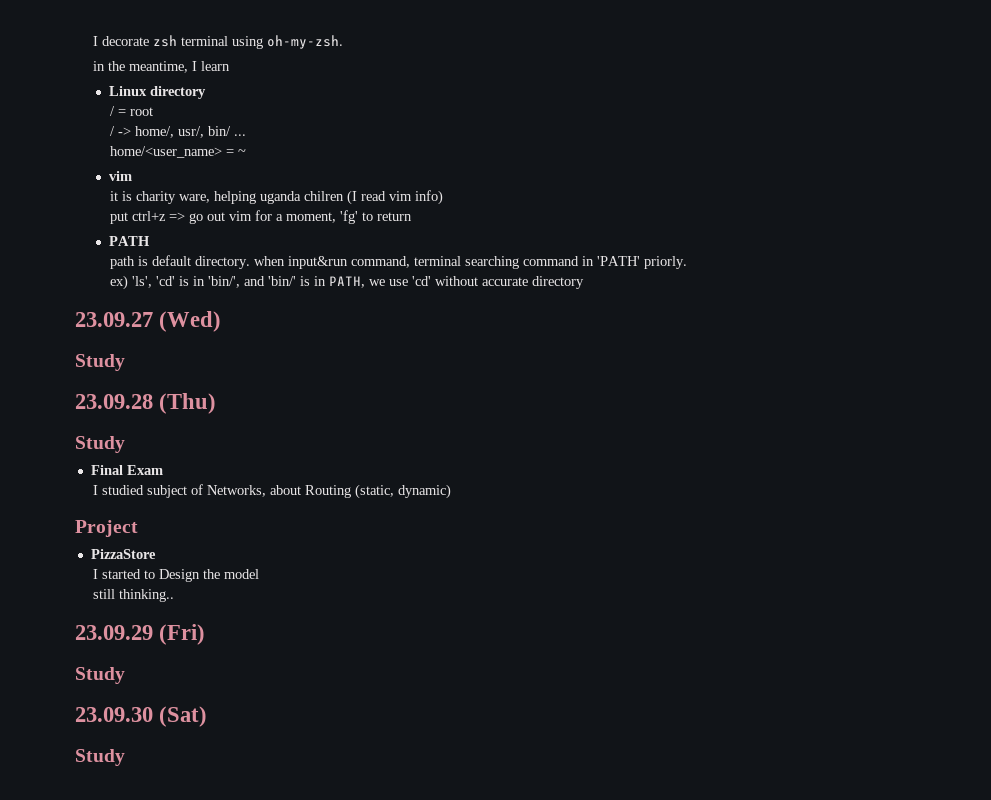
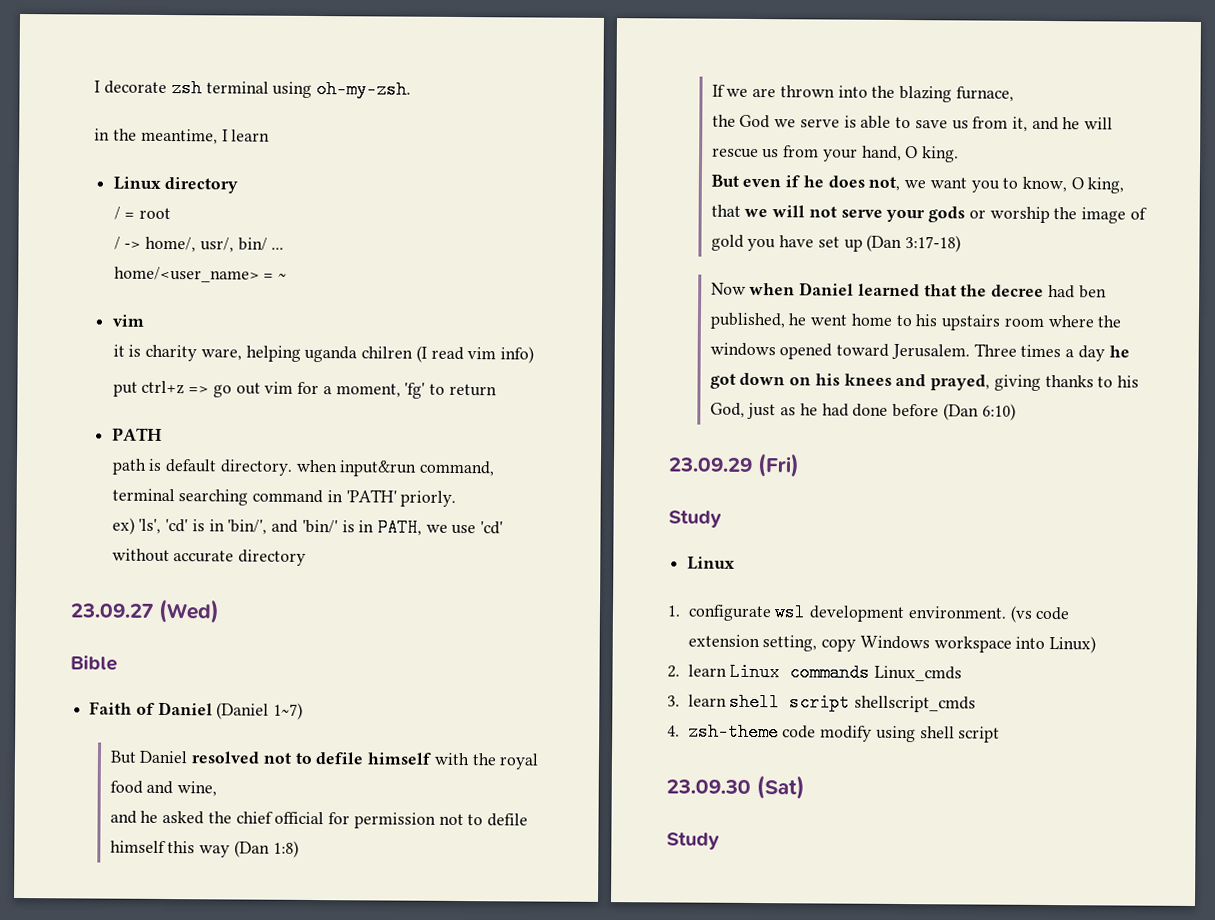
[75,354,125,371] [75,393,217,414] [75,436,125,453] [90,465,163,475] [92,484,451,499] [75,520,138,537] [90,549,156,559] [92,569,259,582] [92,589,174,602] [75,624,206,645] [75,667,125,684] Study // 23.09.28 (Thu) // Study // Final Exam // I studied subject of Networks, about Routing (static, dynamic) // Project // PizzaStore // I started to Design the model // still thinking.. // 23.09.29 (Fri) // Study -> [70,655,118,671] [89,701,304,720] [109,750,540,770] [109,780,218,797] [109,810,528,829] [109,840,299,858] [711,84,1014,103] [711,114,1114,132] [711,145,960,163] [710,174,1125,194] [710,204,1147,224] [710,234,962,253] [710,282,1107,299] [709,312,1122,331] [709,342,1130,362] [709,372,1139,391] [709,402,1016,421] [668,453,800,478] [668,510,722,528] [687,556,736,570] [667,603,1071,623] [687,634,1097,654] [667,662,963,682] [667,692,977,713] [667,722,1001,743] Bible // Faith of Daniel (Daniel 1~7) // But Daniel resolved not to defile himself with the royal food and wine, // and he asked the chief official for permission not to defile himself this way (Dan 1:8) // If we are thrown into the blazing furnace, // the God we serve is able to save us from it, and he will rescue us from your hand, O king. // But even if he does not, we want you to know, O king, that we will not serve your gods or worship the image of gold you have set up (Dan 3:17-18) // Now when Daniel learned that the decree had ben published, he went home to his upstairs room where the windows opened toward Jerusalem. Three times a day he got down on his knees and prayed, giving thanks to his God, just as he had done before (Dan 6:10) // 23.09.29 (Fri) // Study // Linux // 1. configurate wsl development environment. (vs code extension setting, copy Windows workspace into Linux) // 2. learn Linux commands Linux_cmds // 3. learn shell script shellscript_cmds // 4. zsh-theme code modify using shell script

